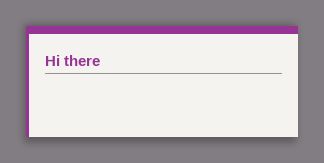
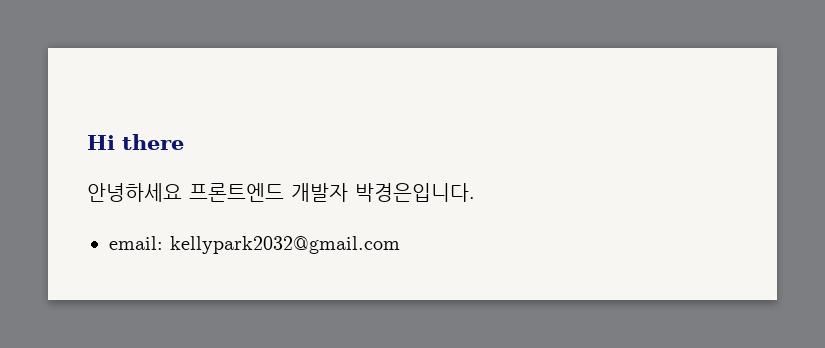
(101, 60) none -> [87,183,475,202] [109,236,400,254] // 안녕하세요 프론트엔드 개발자 박경은입니다. // email: kellypark2032@gmail.com

